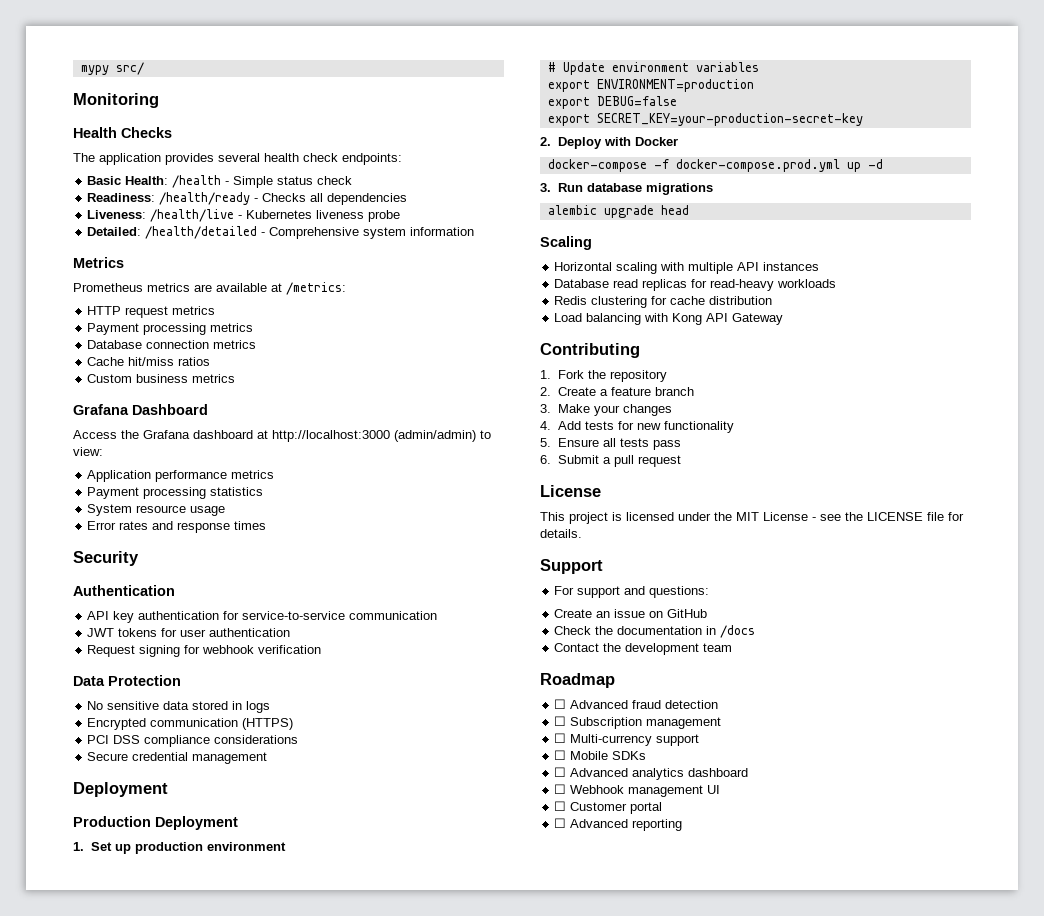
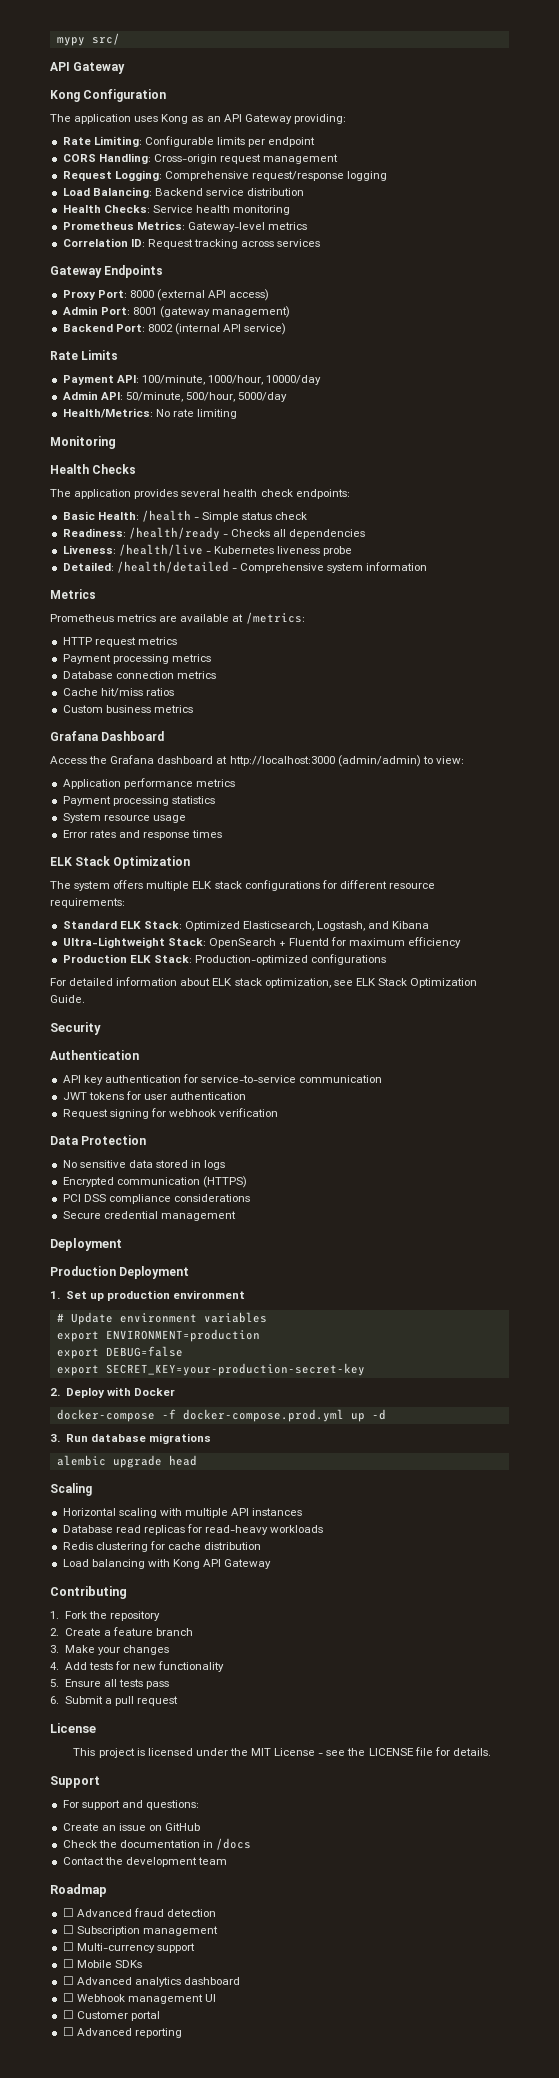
(144, 68) none -> [50,62,126,74] [50,89,167,102] [50,114,346,124] [62,136,316,147] [62,153,339,164] [62,170,388,181] [62,187,305,198] [62,205,291,215] [62,221,307,232] [62,238,321,249] [50,265,164,278] [62,289,270,301] [62,306,291,318] [62,323,287,335] [50,350,119,360] [62,375,322,385] [62,391,288,402] [62,408,237,419] // API Gateway // Kong Configuration // The application uses Kong as an API Gateway providing: // Rate Limiting: Configurable limits per endpoint // CORS Handling: Cross-origin request management // Request Logging: Comprehensive request/response logging // Load Balancing: Backend service distribution // Health Checks: Service health monitoring // Prometheus Metrics: Gateway-level metrics // Correlation ID: Request tracking across services // Gateway Endpoints // Proxy Port: 8000 (external API access) // Admin Port: 8001 (gateway management) // Backend Port: 8002 (internal API service) // Rate Limits // Payment API: 100/minute, 1000/hour, 10000/day // Admin API: 50/minute, 500/hour, 5000/day // Health/Metrics: No rate limiting
(267, 525) none -> [50,856,191,869] [50,880,435,891] [50,898,125,908] [62,921,430,931] [62,937,462,948] [62,954,387,965] [50,977,478,988] [50,995,85,1003] // ELK Stack Optimization // The system offers multiple ELK stack configurations for different resource requirements: // Standard ELK Stack: Optimized Elasticsearch, Logstash, and Kibana // Ultra-Lightweight Stack: OpenSearch + Fluentd for maximum efficiency // Production ELK Stack: Production-optimized configurations // For detailed information about ELK stack optimization, see ELK Stack Optimization Guide.

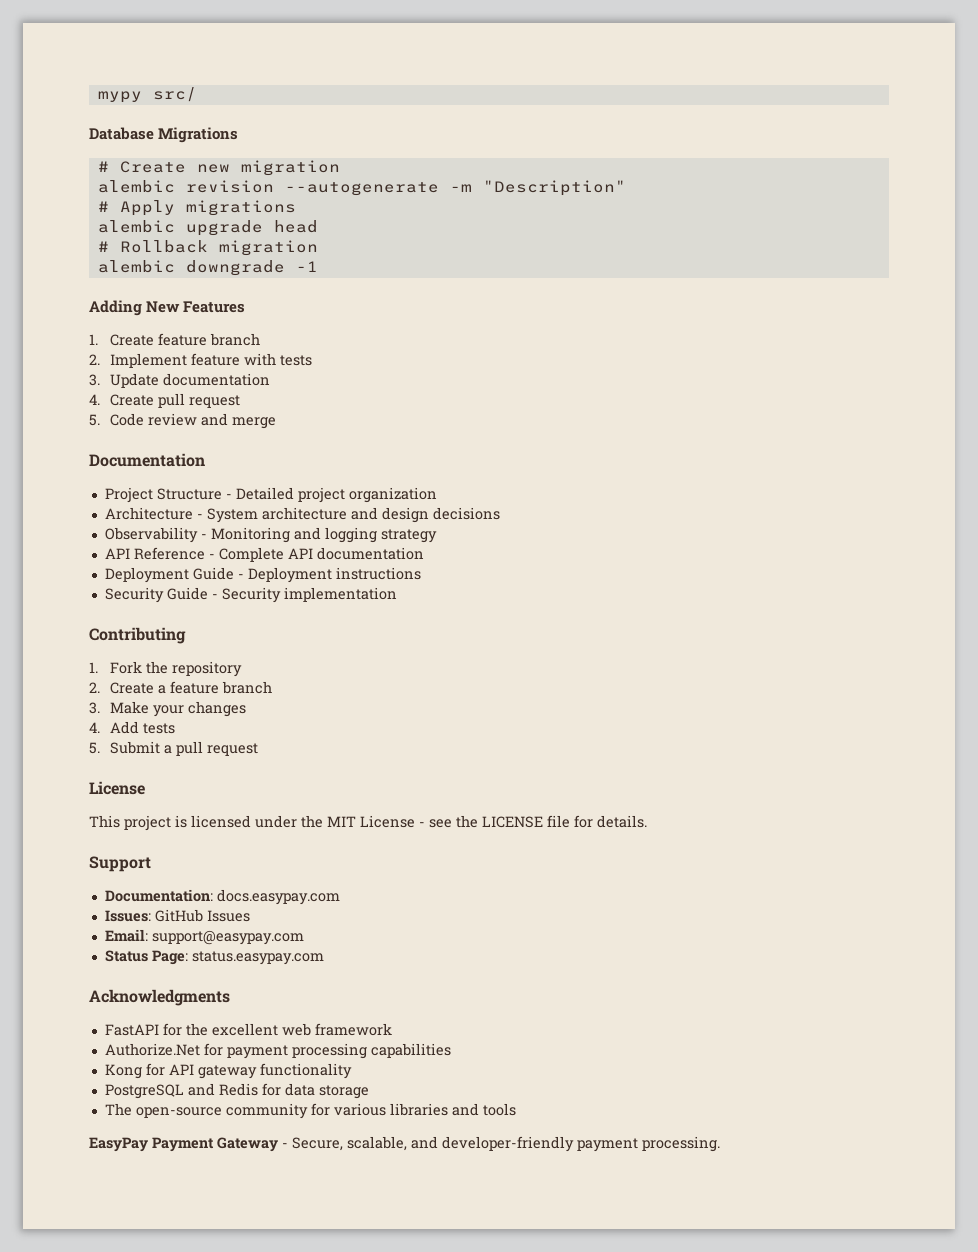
[50,62,126,74] [50,89,167,102] [50,114,346,124] [62,136,316,147] [62,153,339,164] [62,170,388,181] [62,187,305,198] [62,205,291,215] [62,221,307,232] [62,238,321,249] [50,265,164,278] [62,289,270,301] [62,306,291,318] [62,323,287,335] [50,350,119,360] [62,375,322,385] [62,391,288,402] [62,408,237,419] [50,436,116,449] [50,464,137,474] [50,489,350,499] [62,510,308,522] [62,527,366,540] [62,544,353,556] [62,561,428,573] [50,589,96,599] [50,612,305,624] [62,637,177,647] [62,654,211,664] [62,671,216,679] [62,688,174,697] [62,705,193,713] [50,731,165,741] [50,755,464,767] [62,778,235,789] [62,796,215,806] [62,813,186,823] [62,830,223,840] [50,856,191,869] [50,880,435,891] [50,898,125,908] [62,921,430,931] [62,937,462,948] [62,954,387,965] [50,977,478,988] [50,995,85,1003] [50,1022,101,1035] [50,1050,139,1060] [62,1074,383,1085] [62,1091,247,1100] [62,1108,279,1119] [50,1135,147,1145] [62,1160,226,1170] [62,1176,247,1188] [62,1194,250,1204] [62,1211,236,1221] [50,1238,122,1251] [50,1266,190,1279] [50,1290,246,1301] [56,1312,267,1325] [56,1329,260,1342] [56,1346,183,1359] [56,1363,365,1376] [50,1387,175,1398] [56,1409,386,1422] [50,1433,211,1444] [56,1455,197,1468] [50,1483,92,1496] [62,1508,303,1518] [62,1524,324,1535] [62,1541,262,1552] [62,1559,272,1569] API Gateway // Kong Configuration // The application uses Kong as an API Gateway providing: // Rate Limiting: Configurable limits per endpoint // CORS Handling: Cross-origin request management // Request Logging: Comprehensive request/response logging // Load Balancing: Backend service distribution // Health Checks: Service health monitoring // Prometheus Metrics: Gateway-level metrics // Correlation ID: Request tracking across services // Gateway Endpoints // Proxy Port: 8000 (external API access) // Admin Port: 8001 (gateway management) // Backend Port: 8002 (internal API service) // Rate Limits // Payment API: 100/minute, 1000/hour, 10000/day // Admin API: 50/minute, 500/hour, 5000/day // Health/Metrics: No rate limiting // Monitoring // Health Checks // The application provides several health check endpoints: // Basic Health: /health - Simple status check // Readiness: /health/ready - Checks all dependencies // Liveness: /health/live - Kubernetes liveness probe // Detailed: /health/detailed - Comprehensive system information // Metrics // Prometheus metrics are available at /metrics: // HTTP request metrics // Payment processing metrics // Database connection metrics // Cache hit/miss ratios // Custom business metrics // Grafana Dashboard // Access the Grafana dashboard at http://localhost:3000 (admin/admin) to view: // Application performance metrics // Payment processing statistics // System resource usage // Error rates and response times // ELK Stack Optimization // The system offers multiple ELK stack configurations for different resource requirements: // Standard ELK Stack: Optimized Elasticsearch, Logstash, and Kibana // Ultra-Lightweight Stack: OpenSearch + Fluentd for maximum efficiency // Production ELK Stack: Production-optimized configurations // For detailed information about ELK stack optimization, see ELK Stack Optimization Guide. // Security // Authentication // API key authentication for service-to-service communication // JWT tokens for user authentication // Request signing for webhook verification // Data Protection // No sensitive data stored in logs // Encrypted communication (HTTPS) // PCI DSS compliance considerations // Secure credential management // Deployment // Production Deployment // 1. Set up production environment // # Update environment variables // export ENVIRONMENT=production // export DEBUG=false // export SECRET_KEY=your-production-secret-key // 2. Deploy with Docker // docker-compose -f docker-compose.prod.yml up -d // 3. Run database migrations // alembic upgrade head // Scaling // Horizontal scaling with multiple API instances // Database read replicas for read-heavy workloads // Redis clustering for cache distribution // Load balancing with Kong API Gateway -> [89,127,239,143] [97,160,340,176] [97,180,626,196] [97,200,296,216] [97,220,318,236] [97,240,318,256] [97,260,318,276] [89,300,246,316] [89,333,260,346] [89,353,312,368] [89,373,270,388] [89,393,240,408] [89,413,276,429] [89,453,205,467] [104,487,437,503] [104,507,500,523] [104,527,437,543] [104,547,424,562] [104,567,421,583] [104,587,397,603] Database Migrations // # Create new migration // alembic revision --autogenerate -m "Description" // # Apply migrations // alembic upgrade head // # Rollback migration // alembic downgrade -1 // Adding New Features // 1. Create feature branch // 2. Implement feature with tests // 3. Update documentation // 4. Create pull request // 5. Code review and merge // Documentation // Project Structure - Detailed project organization // Architecture - System architecture and design decisions // Observability - Monitoring and logging strategy // API Reference - Complete API documentation // Deployment Guide - Deployment instructions // Security Guide - Security implementation
[114,1661,225,1672] [50,1679,170,1689] [50,1696,59,1704] for new functionality // 5. Ensure all tests pass // 6. -> [89,742,100,754] // 5.
[62,1800,199,1810] [62,1823,201,1831] [62,1838,252,1850] [62,1857,227,1867] [50,1884,107,1897] [62,1908,216,1917] [62,1925,218,1936] [62,1942,195,1953] [62,1959,142,1968] [62,1976,240,1987] [62,1993,216,2004] [62,2010,160,2021] [62,2027,182,2038] For support and questions: // Create an issue on GitHub // Check the documentation in /docs // Contact the development team // Roadmap // ☐ Advanced fraud detection // ☐ Subscription management // ☐ Multi-currency support // ☐ Mobile SDKs // ☐ Advanced analytics dashboard // ☐ Webhook management UI // ☐ Customer portal // ☐ Advanced reporting -> [104,889,340,905] [104,909,250,922] [104,929,304,945] [104,950,324,965] [89,989,230,1006] [104,1023,392,1036] [104,1043,451,1059] [104,1063,352,1079] [104,1083,369,1099] [104,1103,516,1119] [89,1136,720,1152] Documentation: docs.easypay.com // Issues: GitHub Issues // Email: support@easypay.com // Status Page: status.easypay.com // Acknowledgments // FastAPI for the excellent web framework // Authorize.Net for payment processing capabilities // Kong for API gateway functionality // PostgreSQL and Redis for data storage // The open-source community for various libraries and tools // EasyPay Payment Gateway - Secure, scalable, and developer-friendly payment processing.

